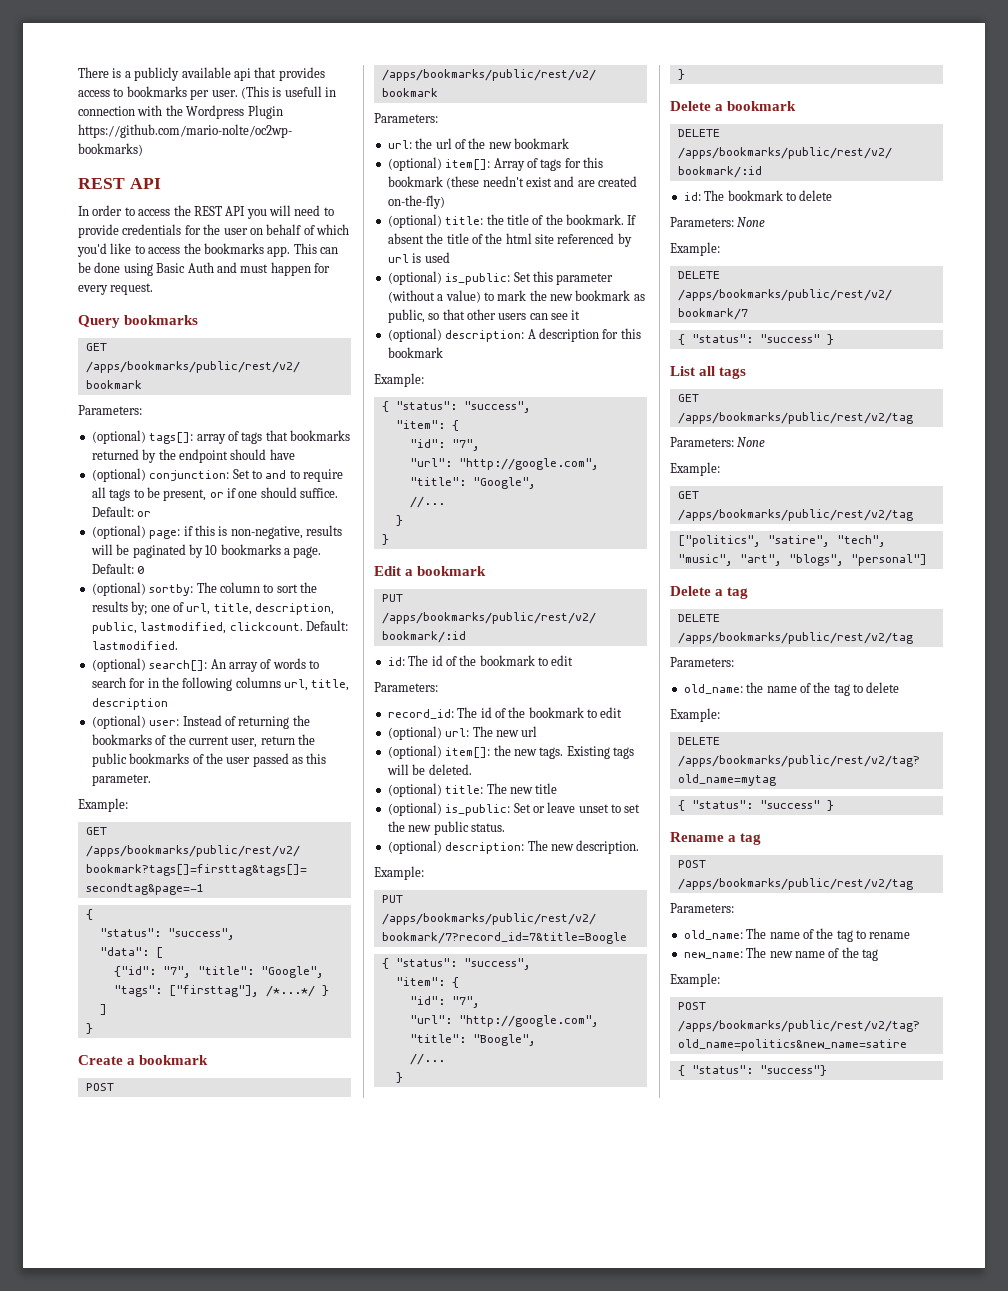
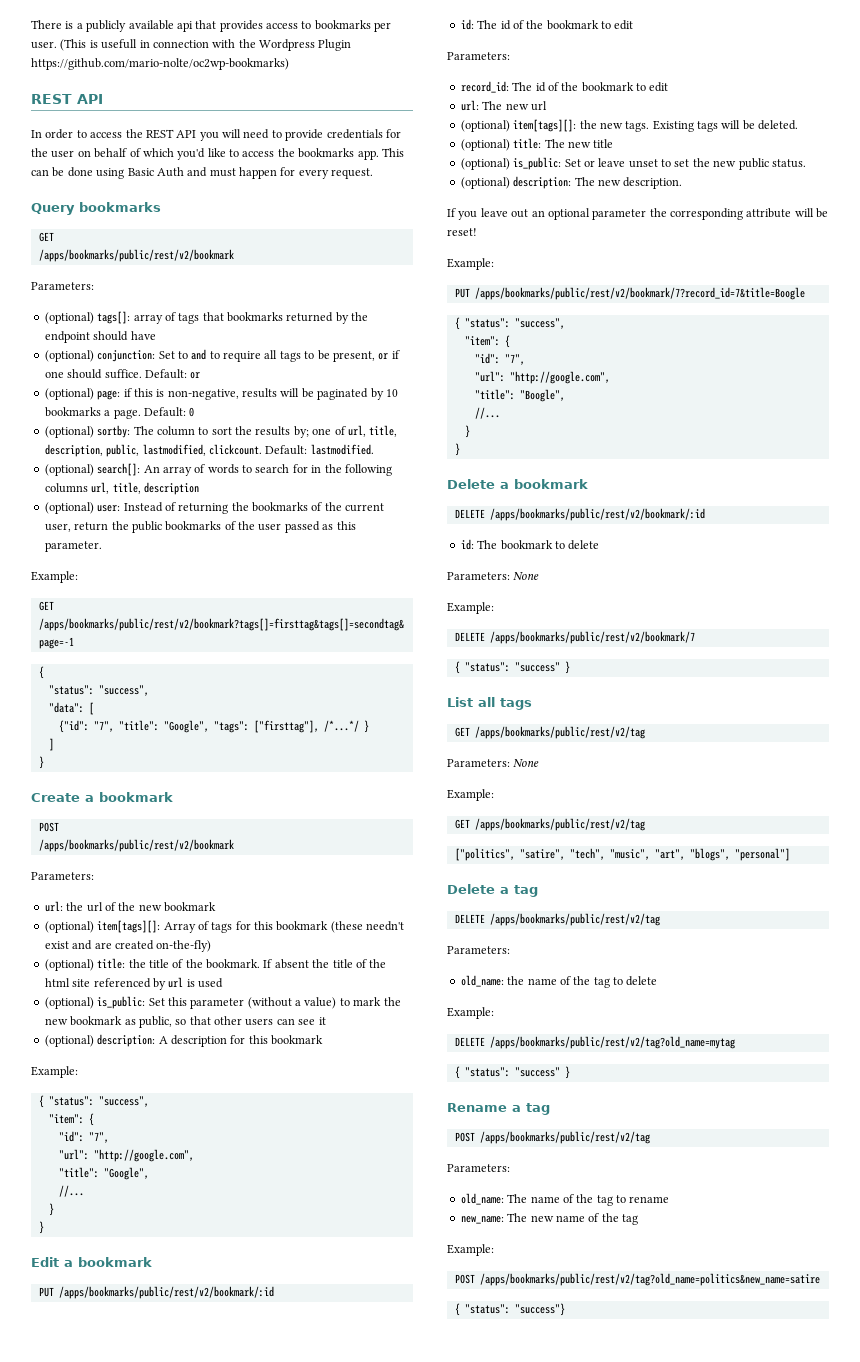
[445,159,491,170] item[]: -> [97,920,161,933] item[tags][]:
[387,726,442,740] (optional) -> (669, 87) none
[445,747,491,758] item[]: -> [513,119,577,132] item[tags][]:
(640, 847) none -> [447,208,829,220] [447,228,477,236] // If you leave out an optional parameter the corresponding attribute will be reset!

